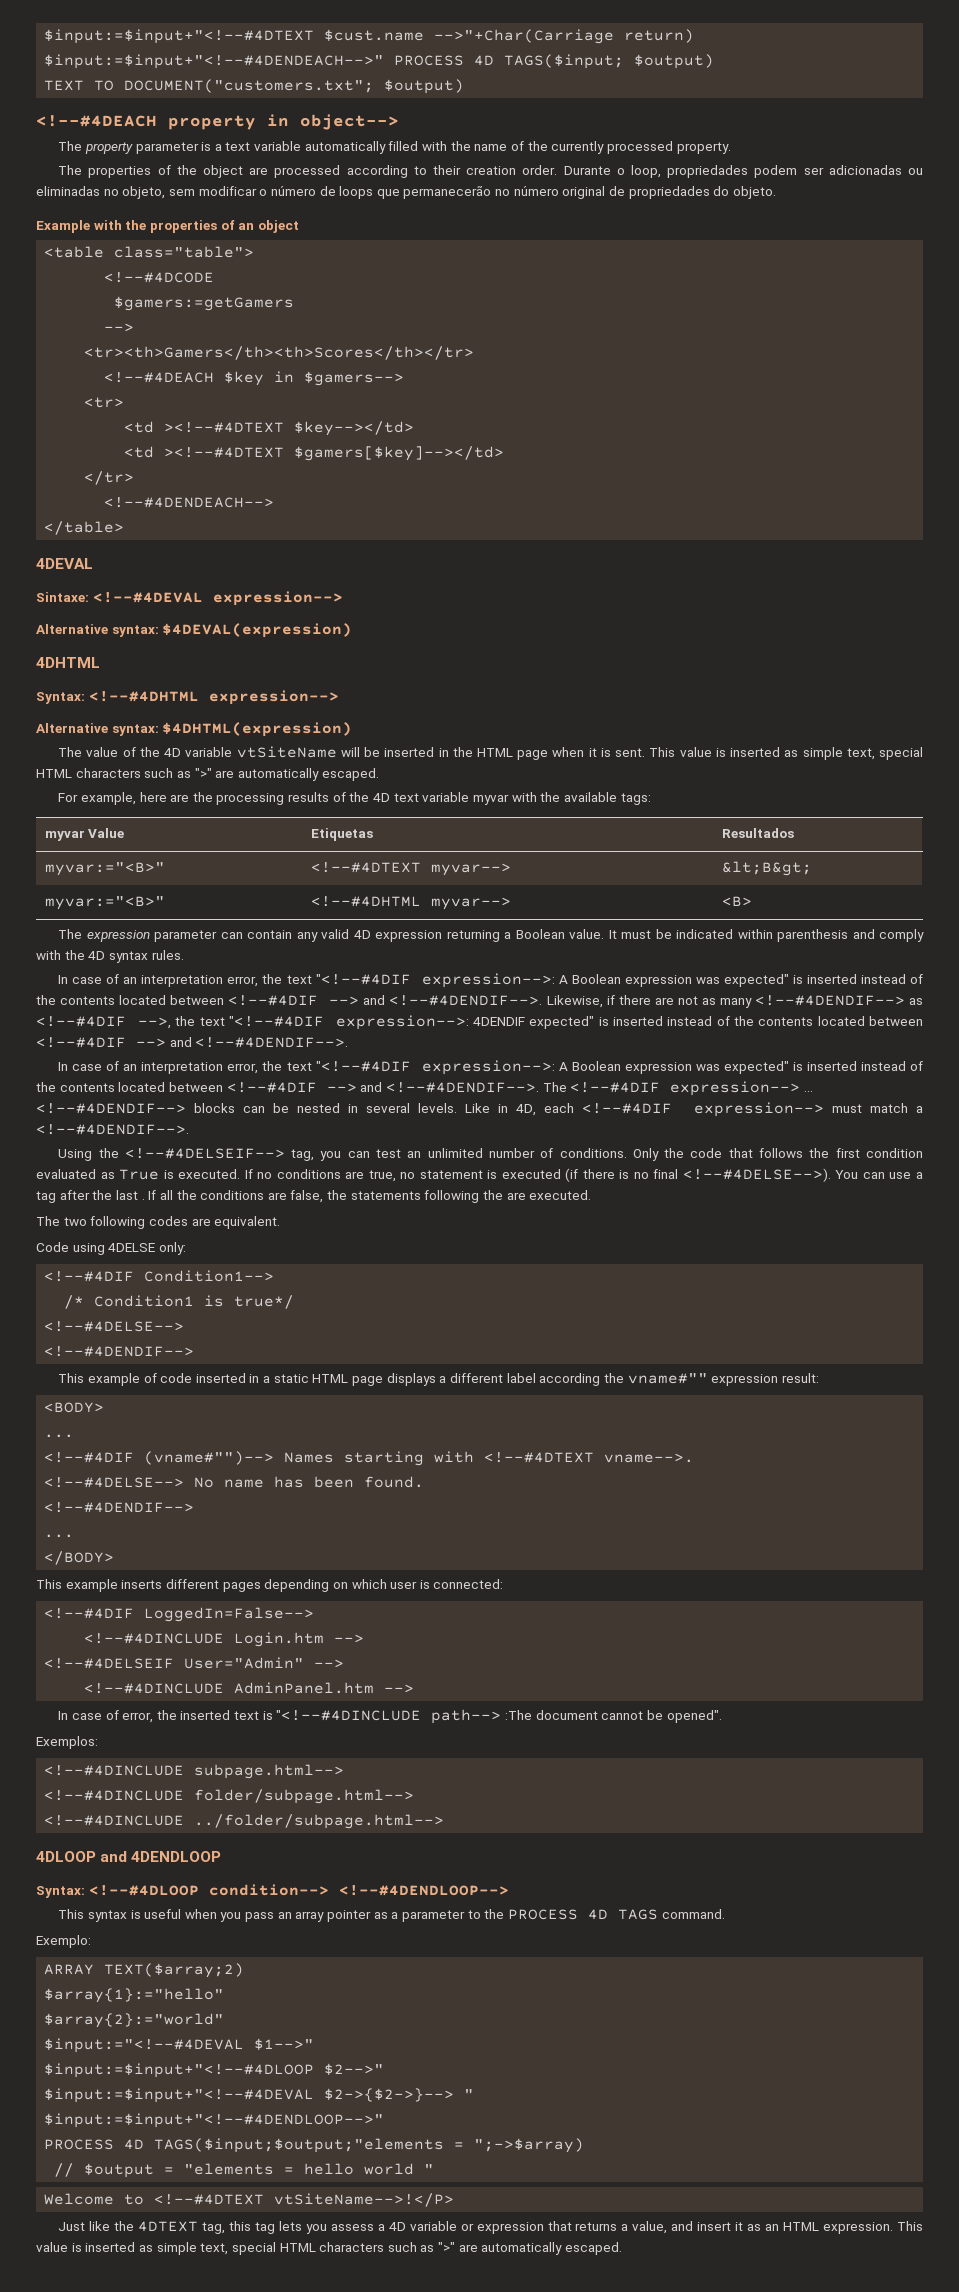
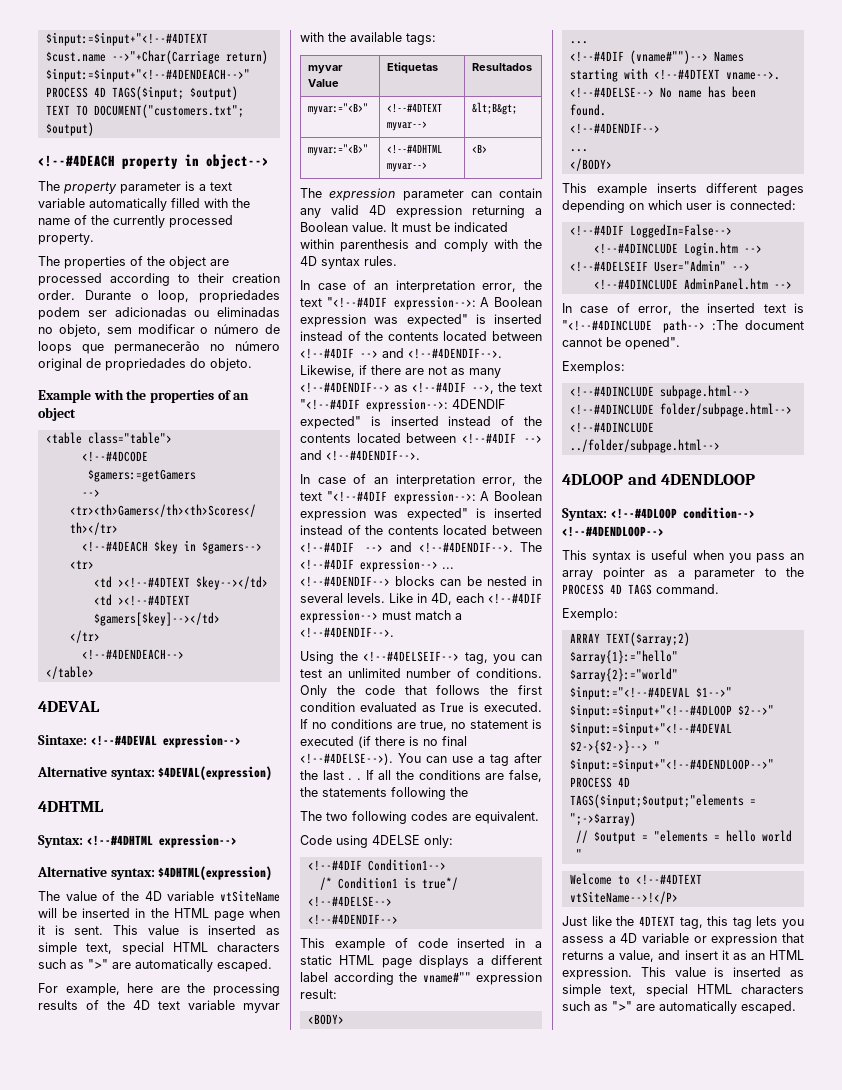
(145, 1199) none -> [357,778,361,780] .
[506,1190,592,1200] are executed. -> (468, 792) none

